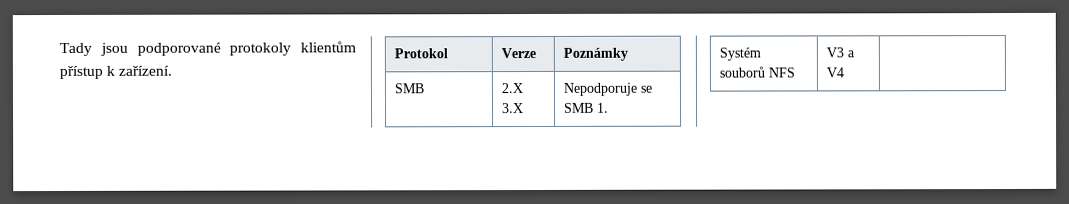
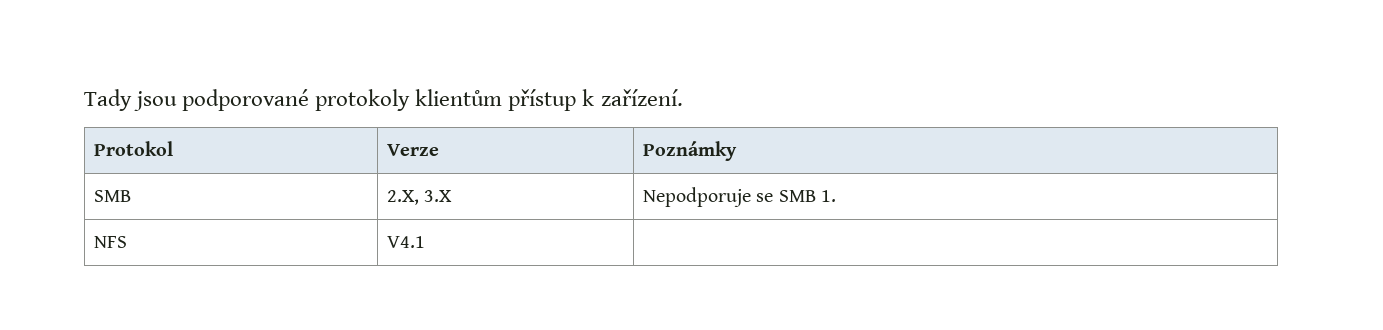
[500,83,523,94] 2.X -> [386,190,419,205] 2.X,
[718,47,761,61] [718,66,765,78] Systém souborů -> (837, 196) none
[825,47,855,58] [825,67,844,78] V3 a V4 -> [386,236,425,248] V4.1

